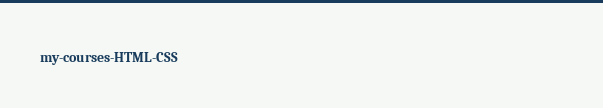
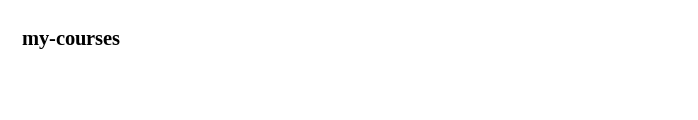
[40,52,178,65] my-courses-HTML-CSS -> [22,35,120,49] my-courses

